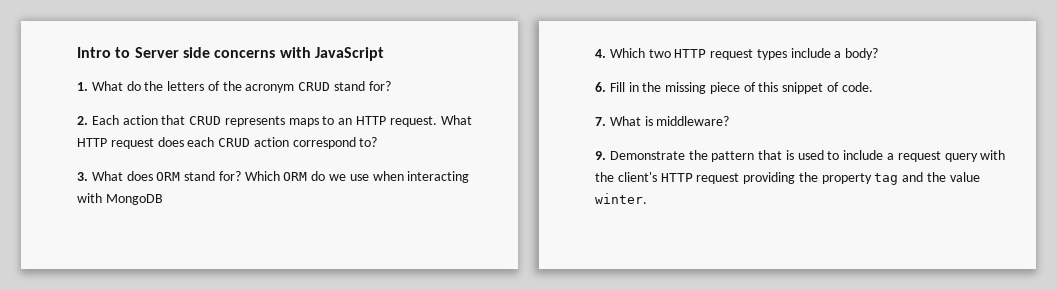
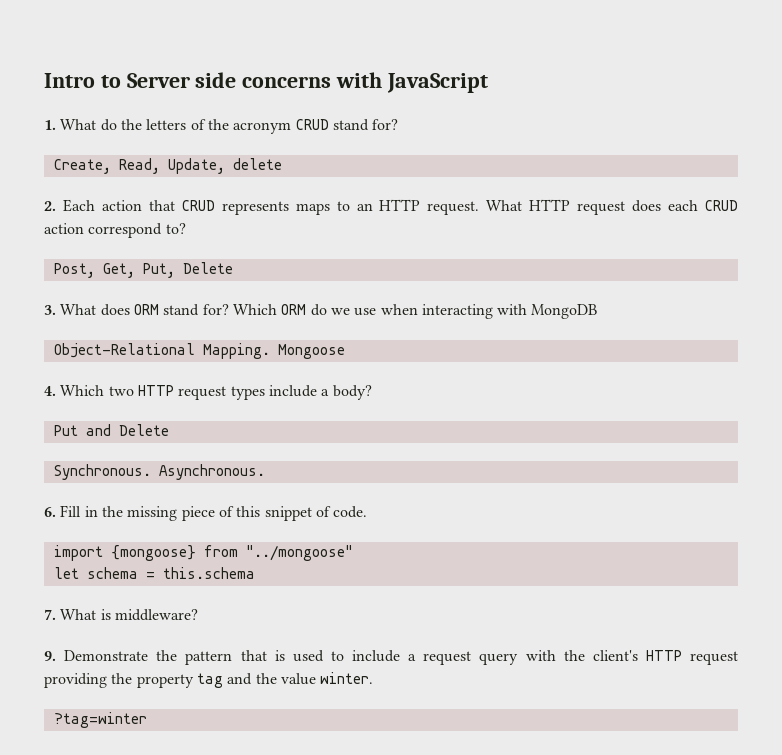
(391, 86) none -> [53,158,282,174] // Create, Read, Update, delete
(378, 142) none -> [53,262,233,278] // Post, Get, Put, Delete
(163, 199) none -> [53,343,345,359] // Object-Relational Mapping. Mongoose
(879, 54) none -> [53,424,169,436] [53,464,265,480] // Put and Delete // Synchronous. Asynchronous.
(873, 87) none -> [53,545,353,561] [53,567,255,579] // import {mongoose} from "../mongoose" // let schema = this.schema
(647, 198) none -> [53,712,147,728] // ?tag=winter

